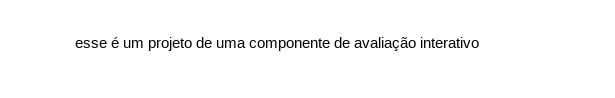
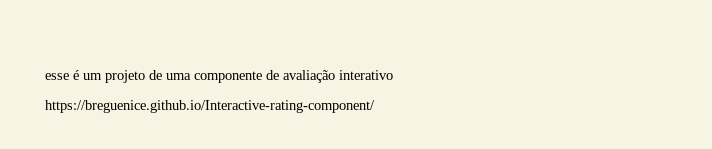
(480, 42) none -> [45,100,375,113] // https://breguenice.github.io/Interactive-rating-component/

